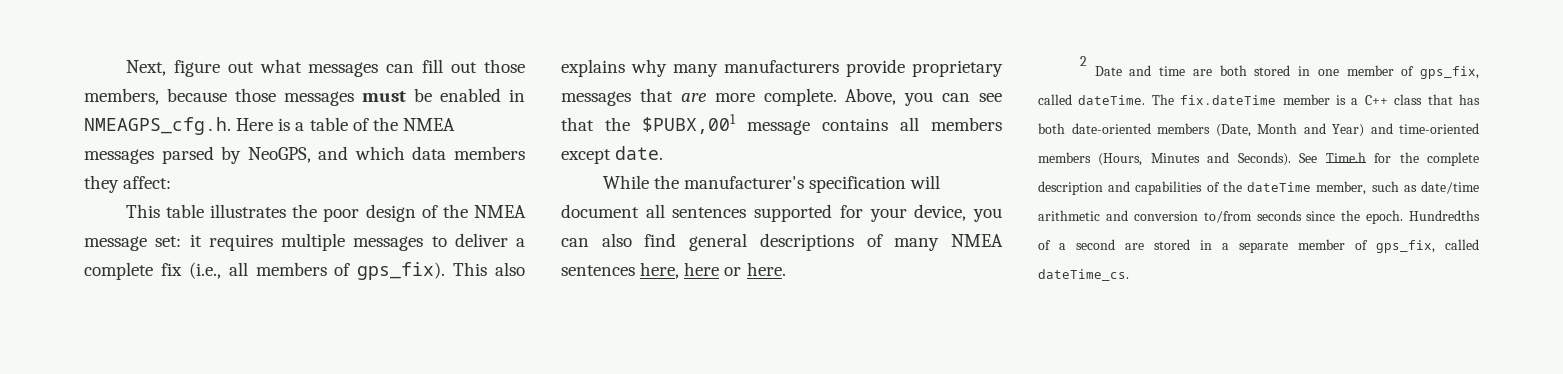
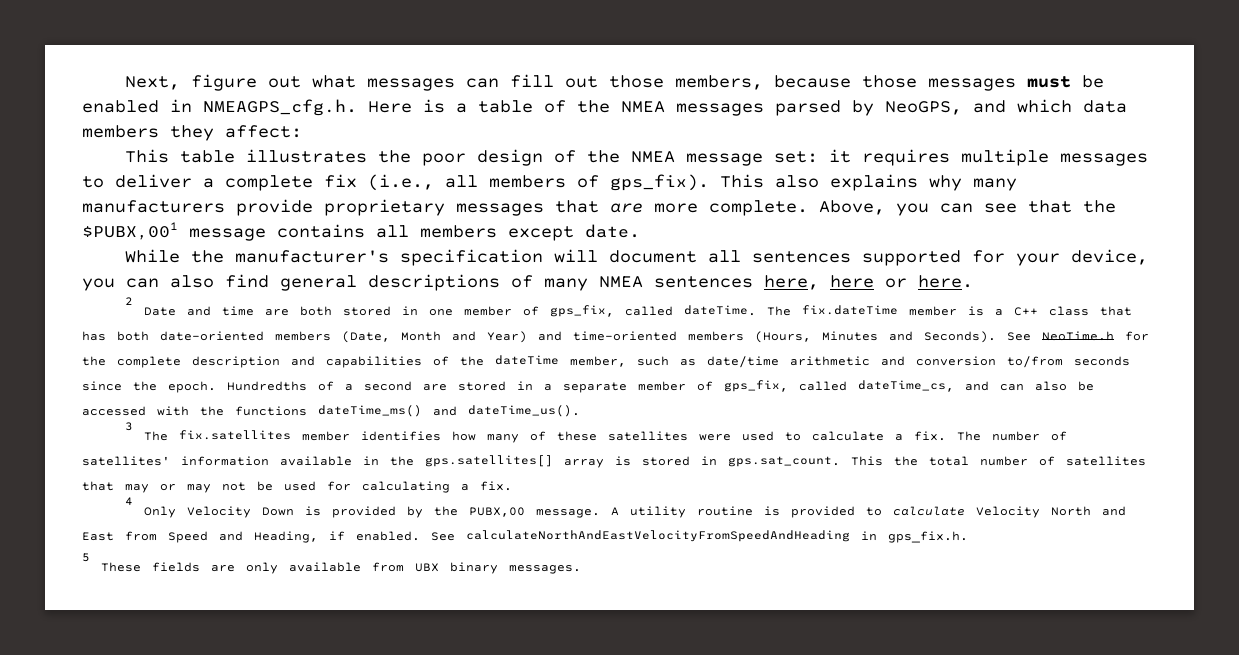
[1325,152,1366,163] Time.h -> [1042,331,1114,341] NeoTime.h
[1038,269,1129,281] dateTime_cs. -> [858,380,1094,392] [82,405,580,417] [124,422,133,431] [143,430,1067,443] [82,455,1146,468] [82,481,512,493] [124,497,133,506] [143,506,1126,518] [82,530,968,543] [82,553,90,562] [101,562,581,574] dateTime_cs, and can also be accessed with the functions dateTime_ms() and dateTime_us(). // 3 The fix.satellites member identifies how many of these satellites were used to calculate a fix. The number of satellites' information available in the gps.satellites[] array is stored in gps.sat_count. This the total number of satellites that may or may not be used for calculating a fix. // 4 Only Velocity Down is provided by the PUBX,00 message. A utility routine is provided to calculate Velocity North and East from Speed and Heading, if enabled. See calculateNorthAndEastVelocityFromSpeedAndHeading in gps_fix.h. // 5 These fields are only available from UBX binary messages.

